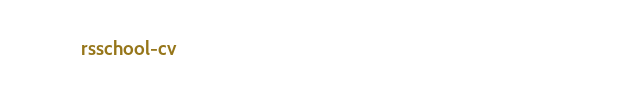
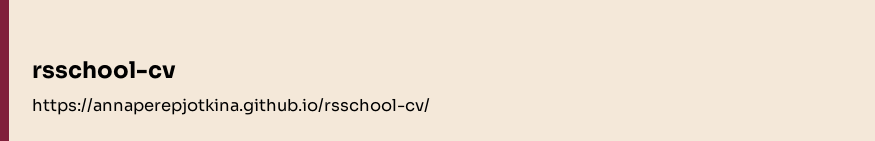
(177, 47) none -> [32,98,430,115] // https://annaperepjotkina.github.io/rsschool-cv/

